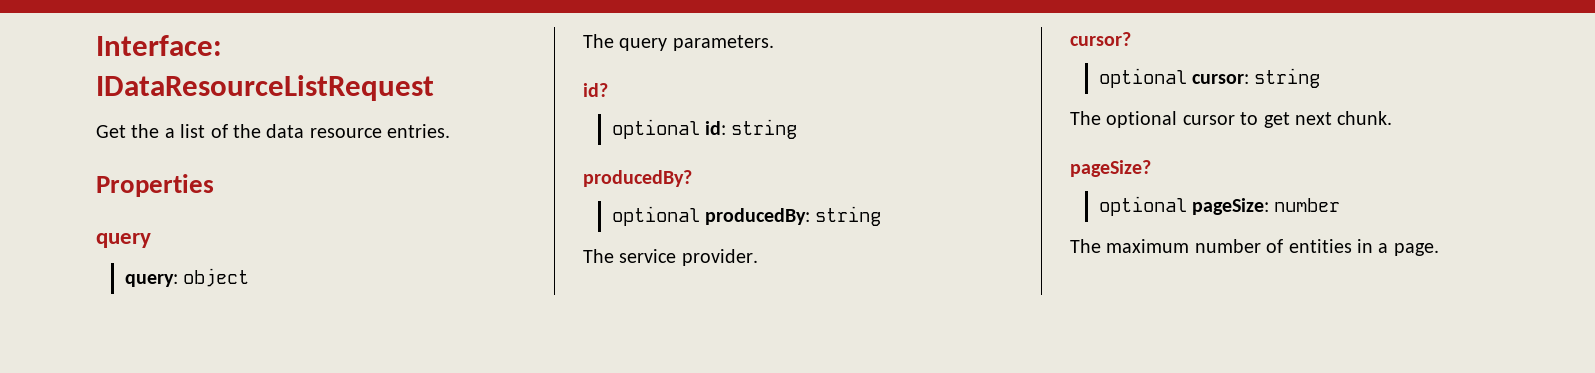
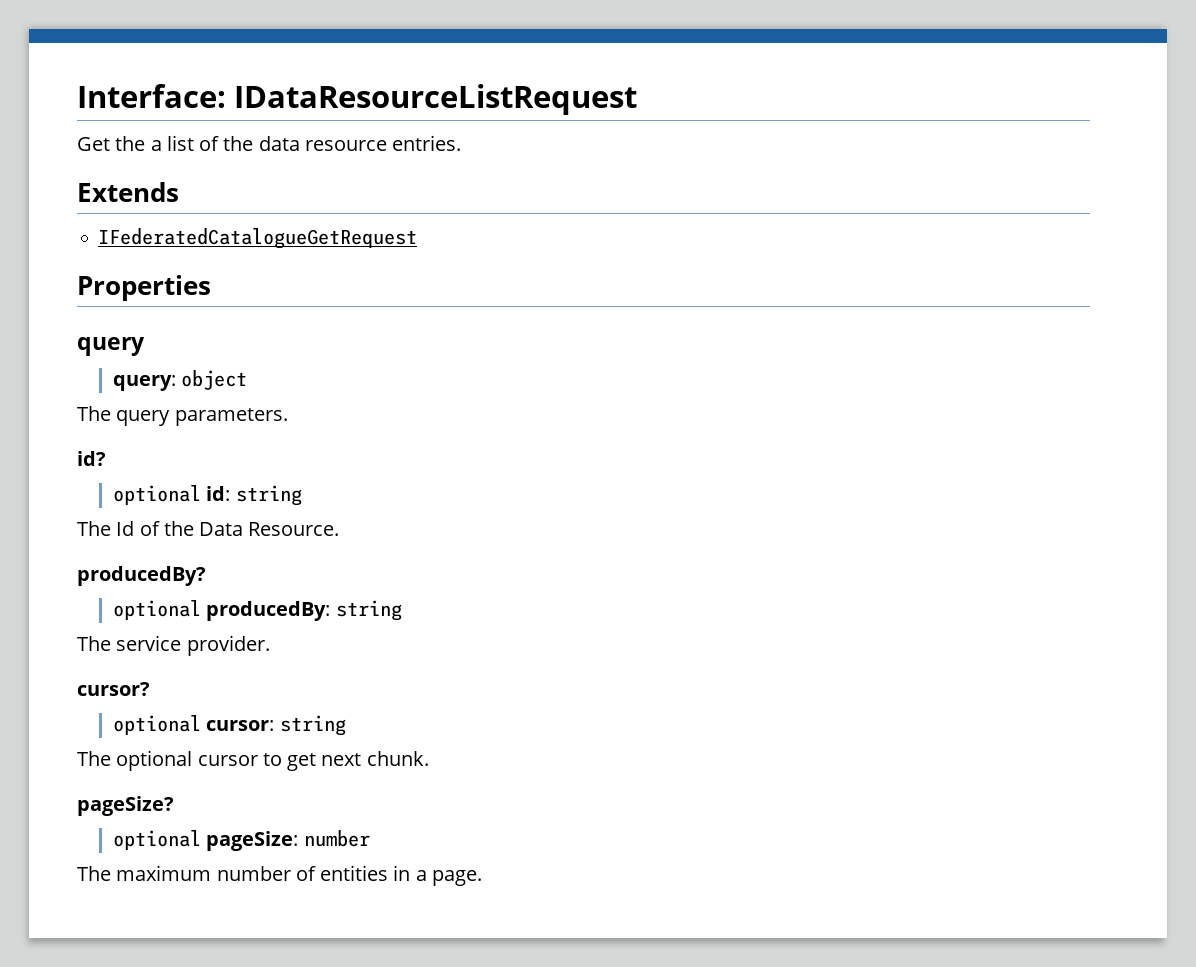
(451, 131) none -> [77,182,179,202] [98,228,418,249] // Extends // IFederatedCatalogueGetRequest
(798, 129) none -> [77,521,340,536] // The Id of the Data Resource.

